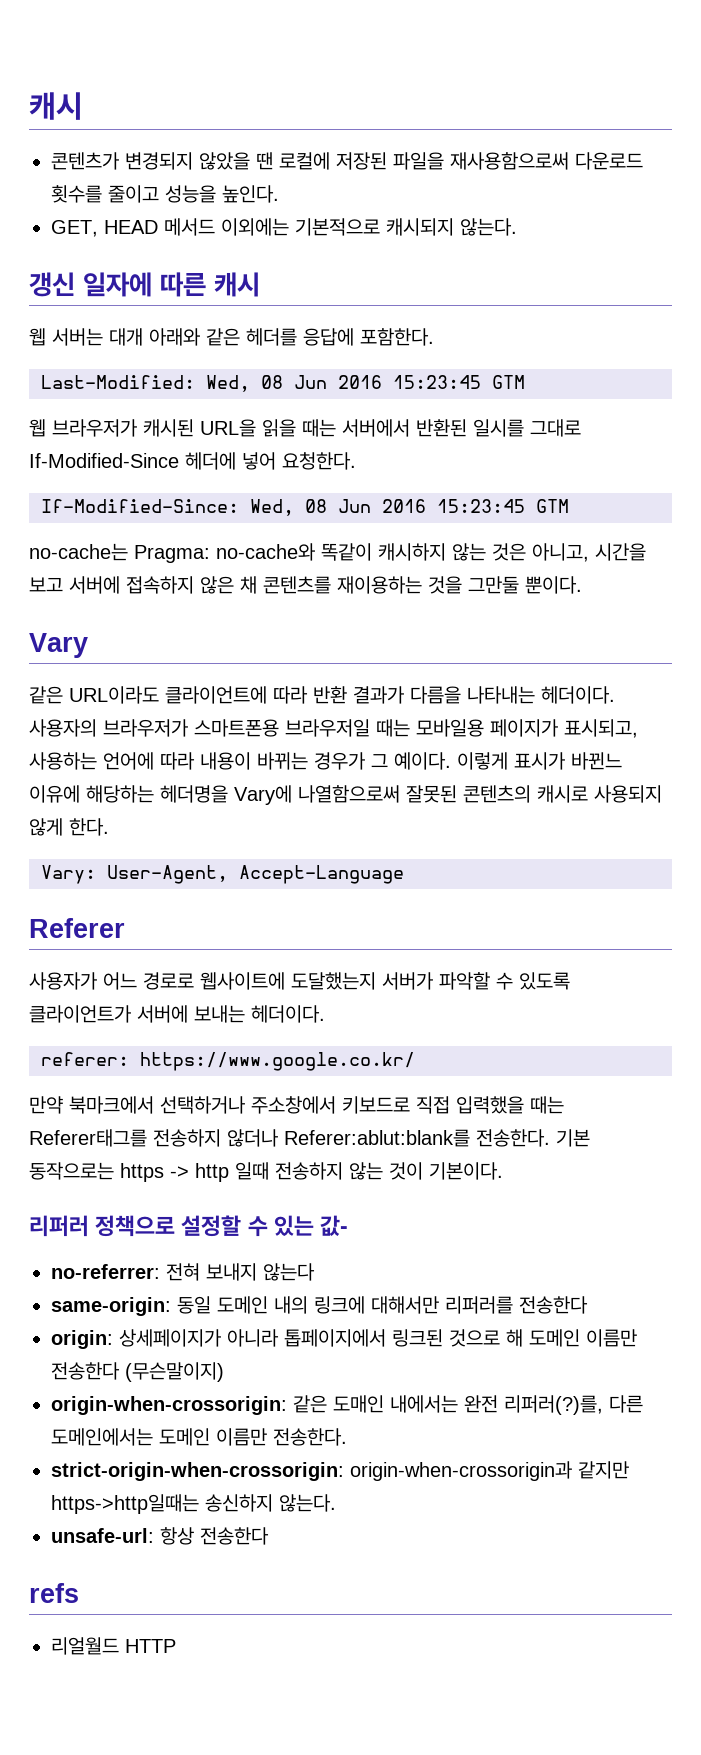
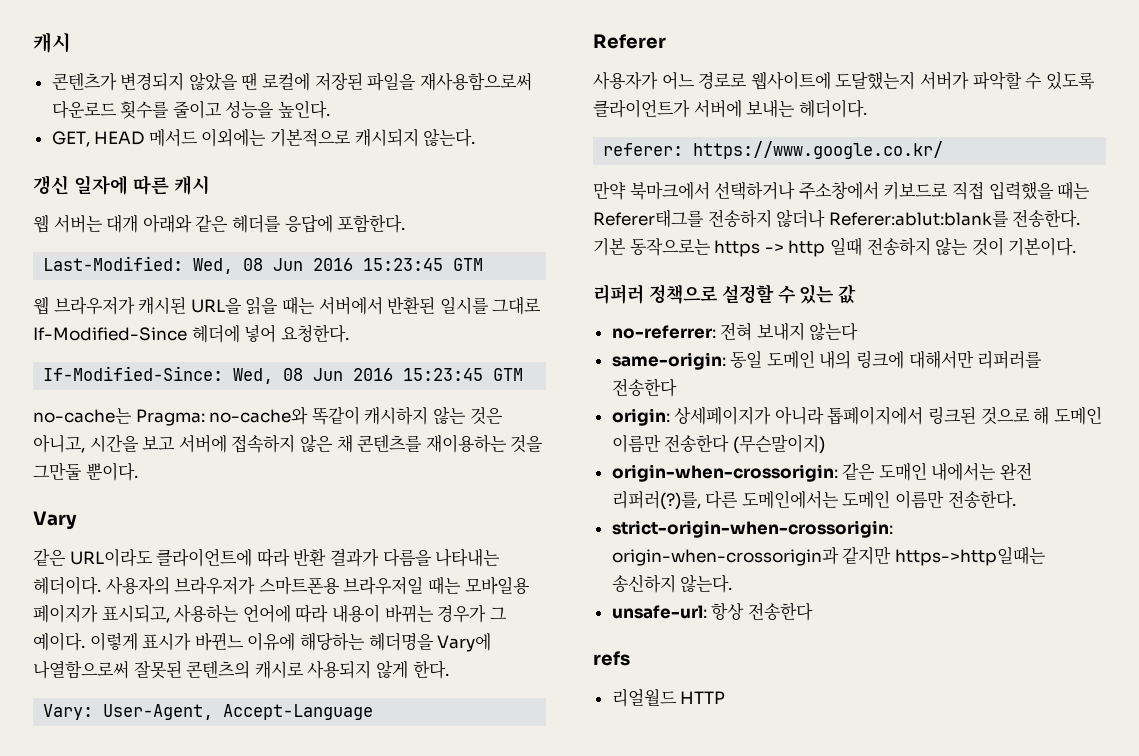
[320,1215,349,1236] 값- -> [838,284,857,304] 값

